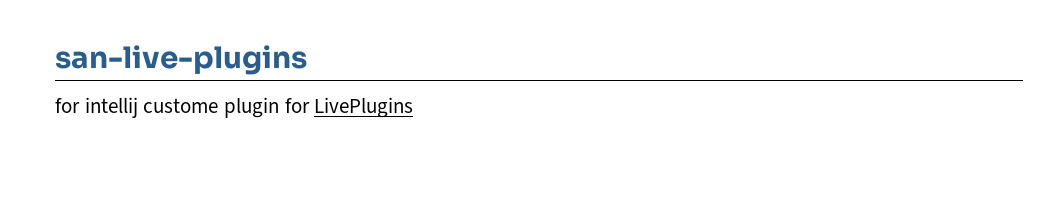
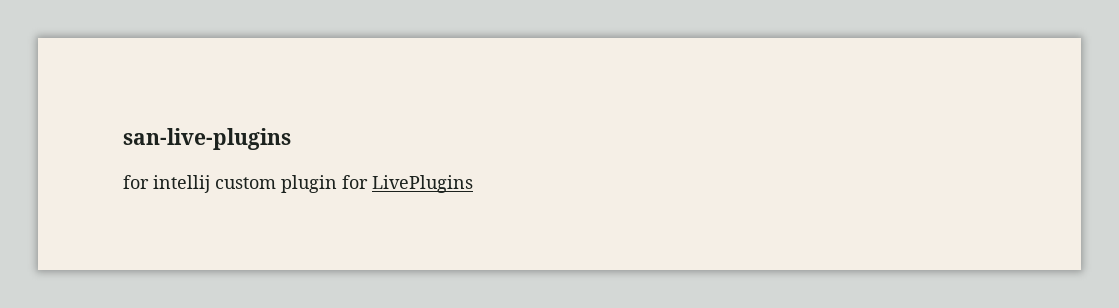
[143,98,219,113] custome -> [215,177,276,189] custom

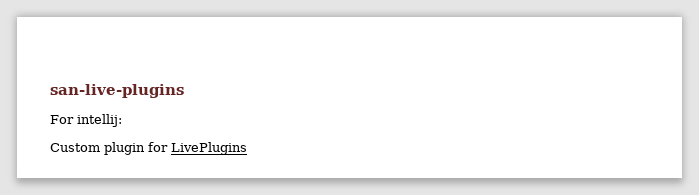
[123,175,276,193] for intellij custom -> [50,114,122,127] [50,143,100,152] For intellij: // Custom

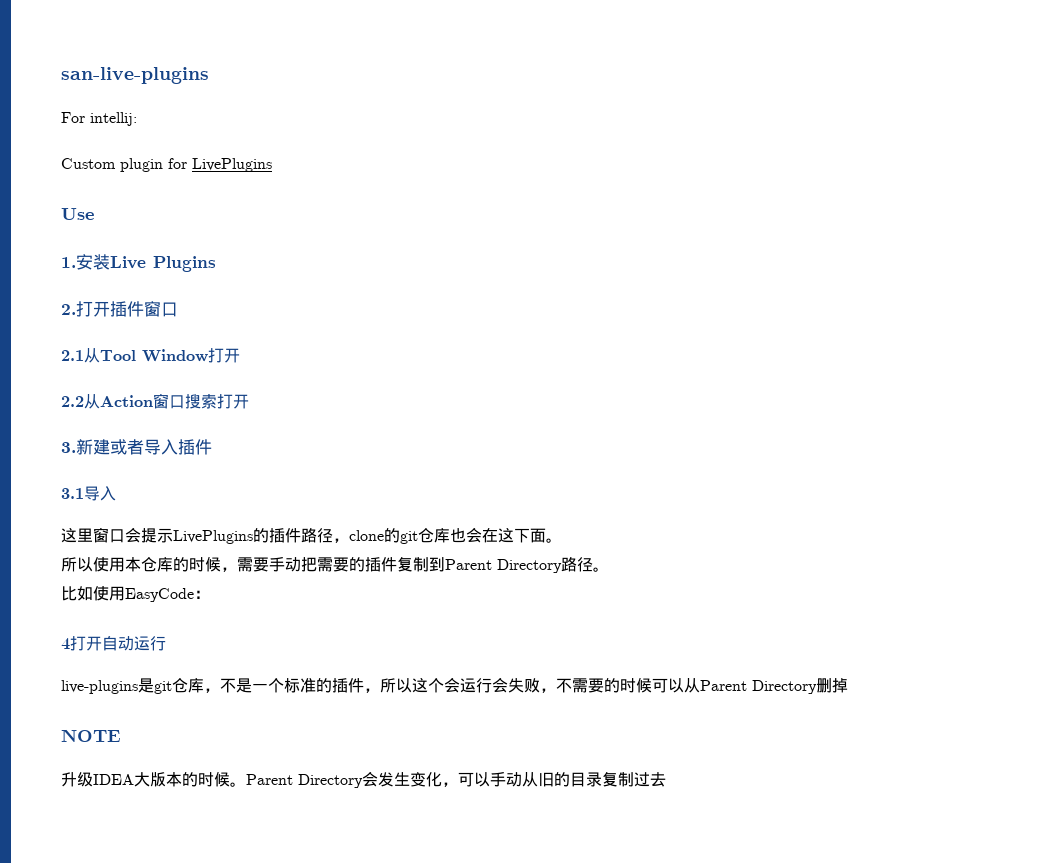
(247, 148) none -> [61,208,94,220] [61,254,216,272] [61,301,178,317] [61,348,240,363] [61,393,249,409] [61,439,212,455] [61,486,116,501] [61,527,562,544] [61,556,609,573] [61,586,210,602] [61,636,166,651] [61,677,848,694] [61,729,121,742] [61,771,666,788] // Use // 1.安装Live Plugins // 2.打开插件窗口 // 2.1从Tool Window打开 // 2.2从Action窗口搜索打开 // 3.新建或者导入插件 // 3.1导入 // 这里窗口会提示LivePlugins的插件路径，clone的git仓库也会在这下面。 // 所以使用本仓库的时候，需要手动把需要的插件复制到Parent Directory路径。 // 比如使用EasyCode： // 4打开自动运行 // live-plugins是git仓库，不是一个标准的插件，所以这个会运行会失败，不需要的时候可以从Parent Directory删掉 // NOTE // 升级IDEA大版本的时候。Parent Directory会发生变化，可以手动从旧的目录复制过去

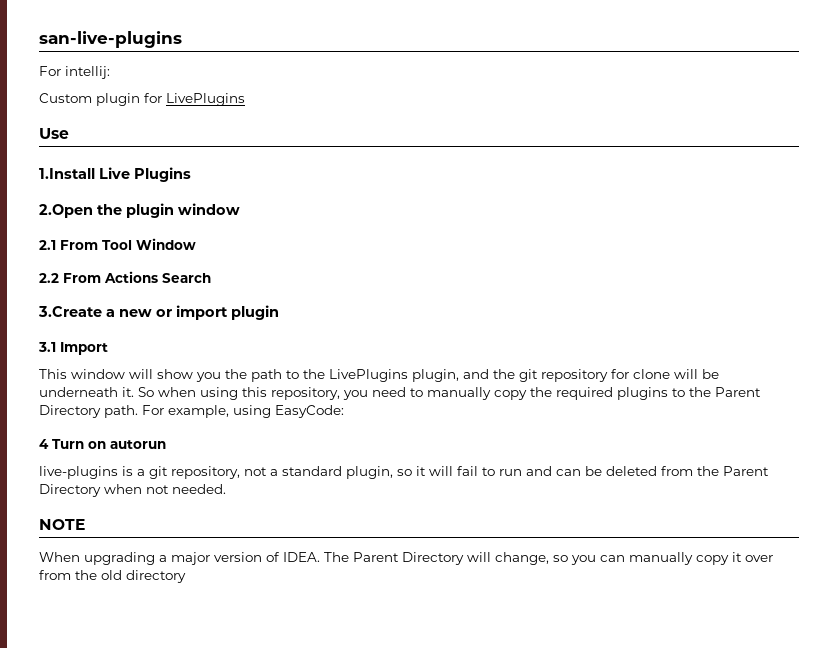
[61,254,110,270] 1.安装 -> [39,168,95,179] 1.Install
[61,301,178,317] 2.打开插件窗口 -> [39,203,240,218] 2.Open the plugin window
[84,348,100,363] 从 -> [60,240,98,250] From
[208,348,240,363] 打开 -> (196, 244) none
[84,393,249,409] [61,439,212,455] [61,486,116,501] [61,527,562,544] [61,556,609,573] [61,586,210,602] [61,636,166,651] [61,677,848,694] [61,729,121,742] [61,771,666,788] 从Action窗口搜索打开 // 3.新建或者导入插件 // 3.1导入 // 这里窗口会提示LivePlugins的插件路径，clone的git仓库也会在这下面。 // 所以使用本仓库的时候，需要手动把需要的插件复制到Parent Directory路径。 // 比如使用EasyCode： // 4打开自动运行 // live-plugins是git仓库，不是一个标准的插件，所以这个会运行会失败，不需要的时候可以从Parent Directory删掉 // NOTE // 升级IDEA大版本的时候。Parent Directory会发生变化，可以手动从旧的目录复制过去 -> [63,271,211,283] [38,305,279,320] [38,342,108,355] [39,369,719,382] [39,387,761,400] [39,405,344,418] [39,439,166,449] [39,466,769,479] [39,484,226,497] [39,519,85,530] [39,552,773,565] [39,570,186,583] From Actions Search // 3.Create a new or import plugin // 3.1 Import // This window will show you the path to the LivePlugins plugin, and the git repository for clone will be underneath it. So when using this repository, you need to manually copy the required plugins to the Parent Directory path. For example, using EasyCode: // 4 Turn on autorun // live-plugins is a git repository, not a standard plugin, so it will fail to run and can be deleted from the Parent Directory when not needed. // NOTE // When upgrading a major version of IDEA. The Parent Directory will change, so you can manually copy it over from the old directory

